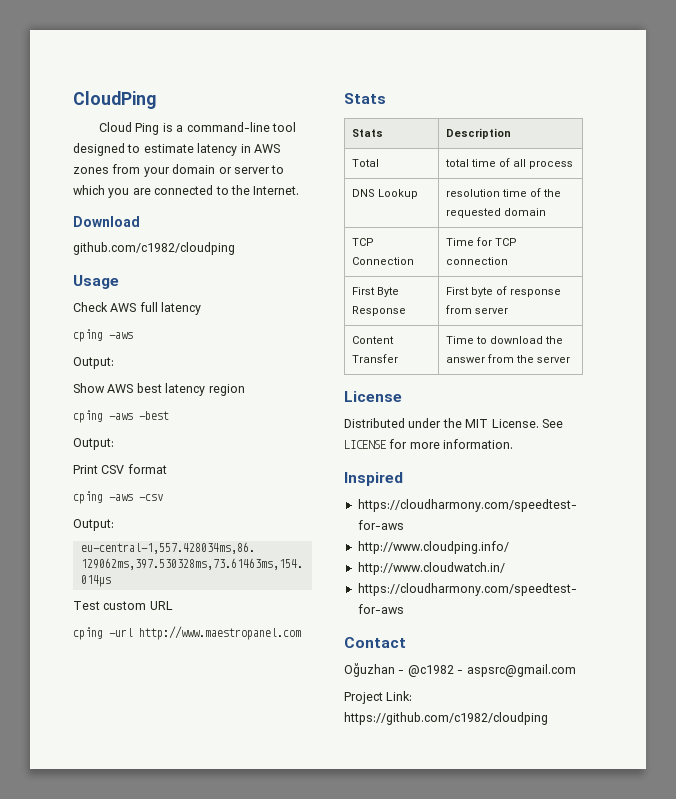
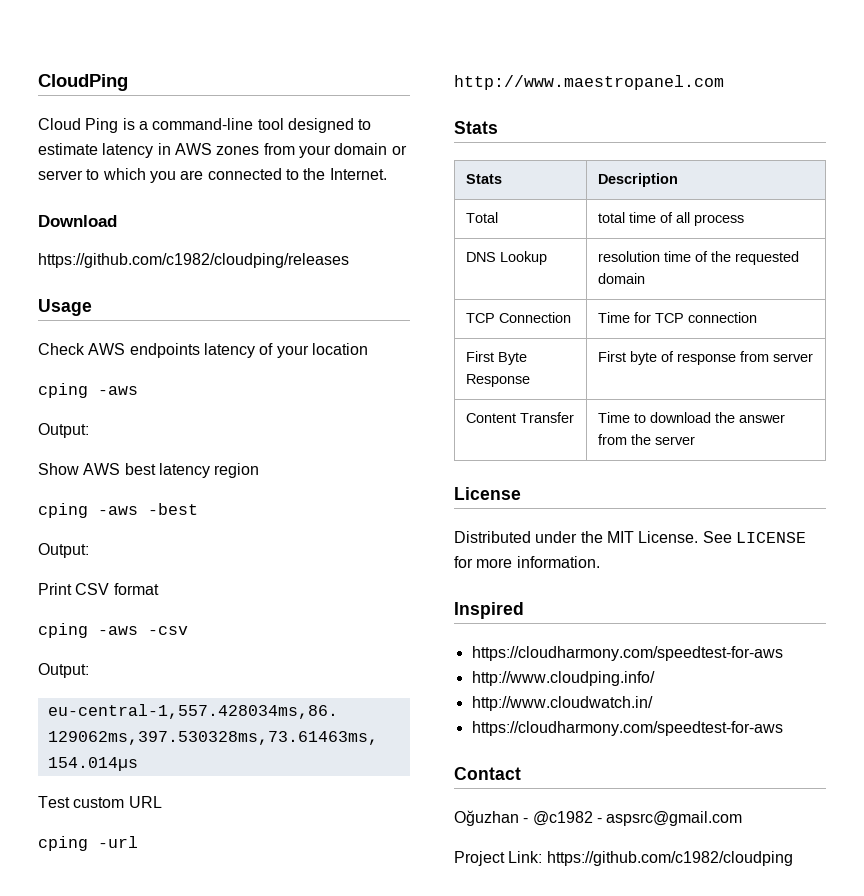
[73,242,235,255] github.com/c1982/cloudping -> [38,253,349,268] https://github.com/c1982/cloudping/releases
[139,302,202,315] full latency -> [129,343,368,358] endpoints latency of your location

